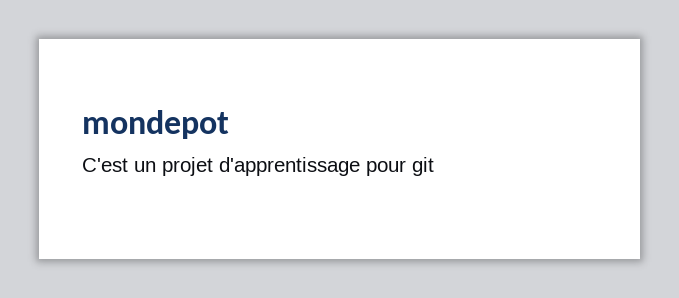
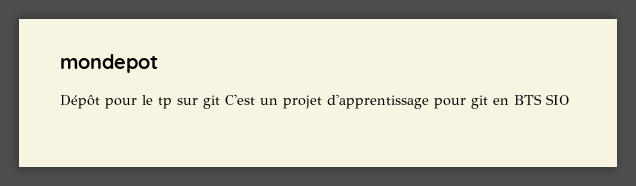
(229, 124) none -> [60,95,220,109] Dépôt pour le tp sur git
(434, 166) none -> [493,94,569,105] en BTS SIO

